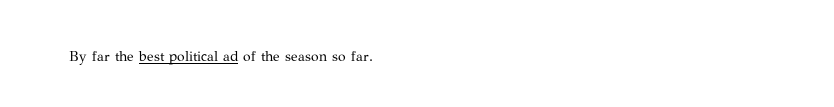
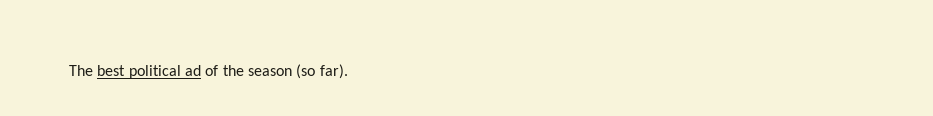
[69,51,134,65] By far the -> [69,65,93,76] The
[332,51,373,62] so far. -> [296,64,348,79] (so far).

